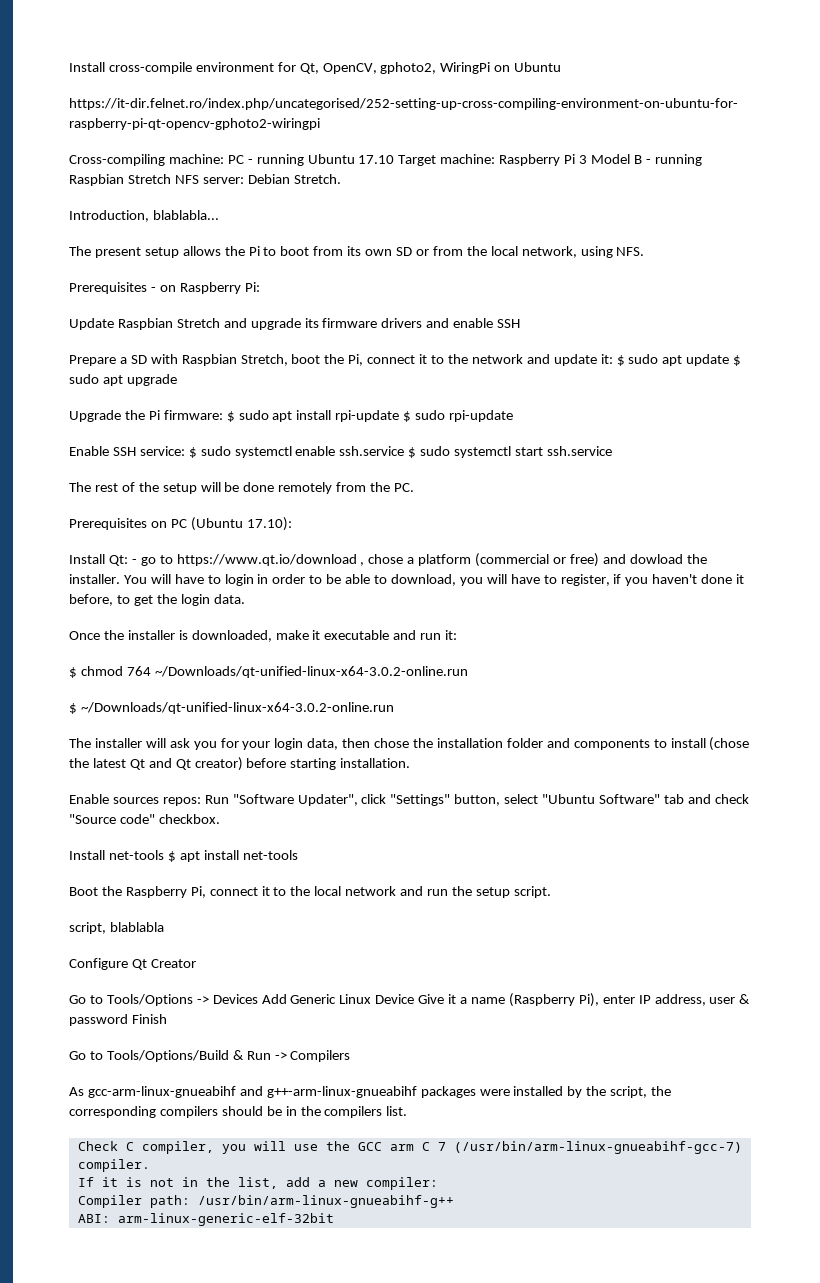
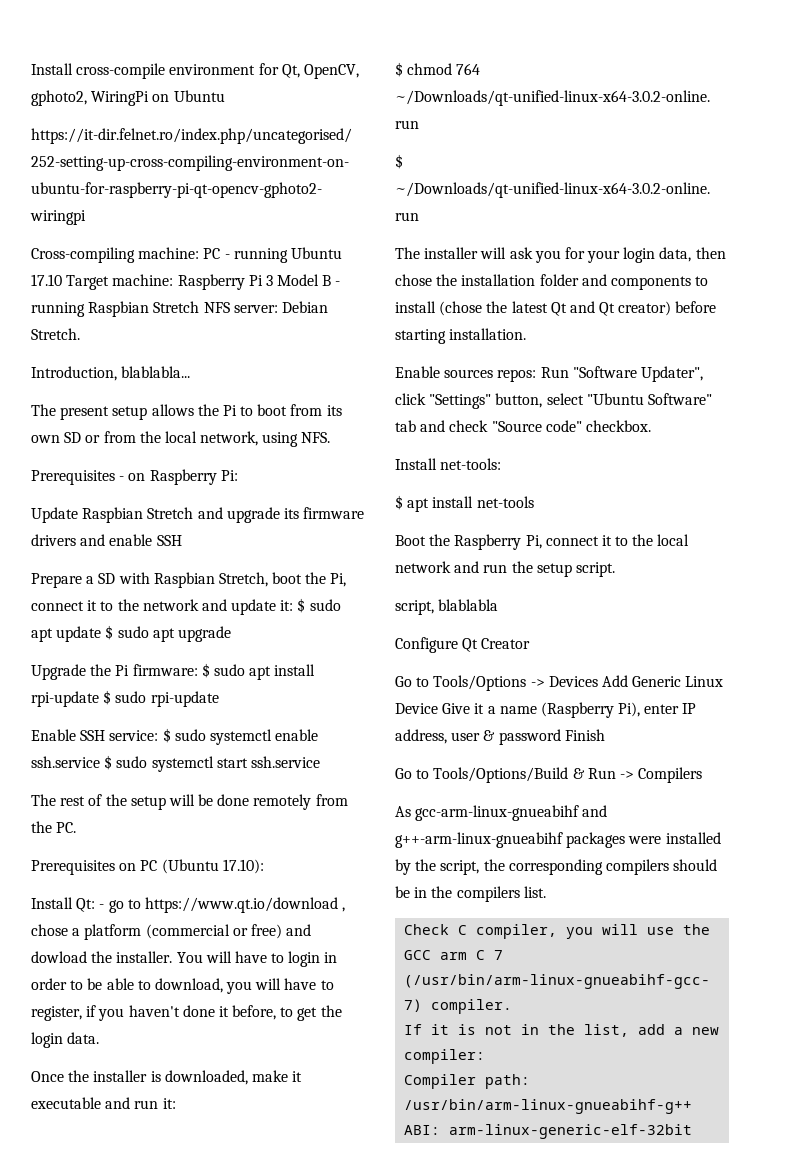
[108,850,164,860] net-tools -> [440,458,502,470] net-tools: //

